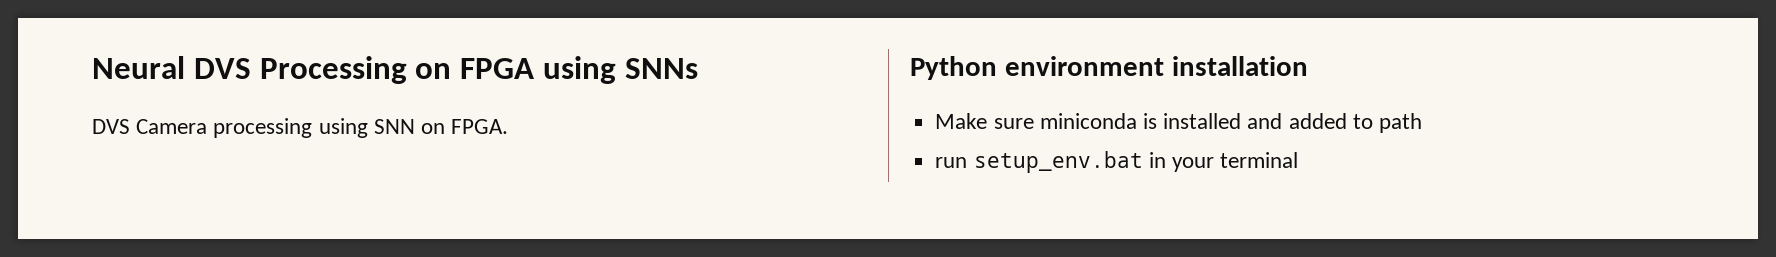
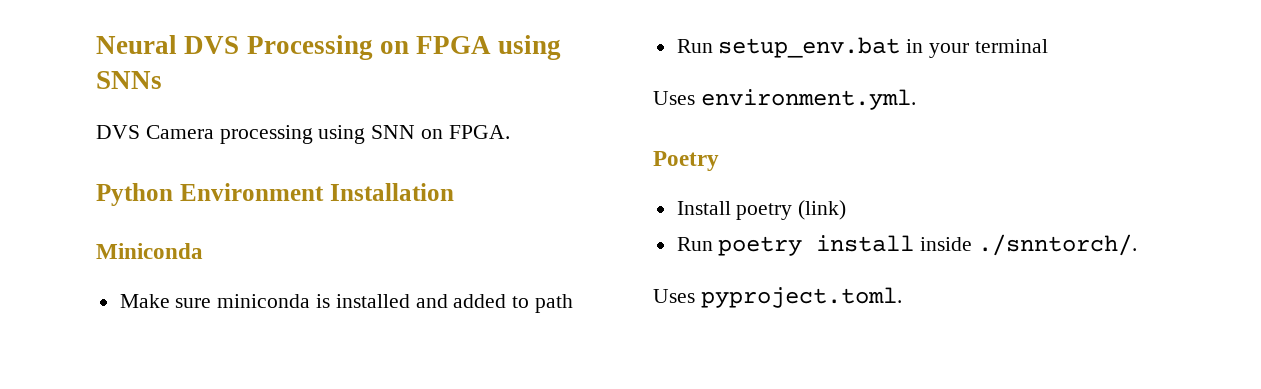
[1004,56,1308,76] environment installation -> [179,183,454,201] [96,243,203,259] Environment Installation // Miniconda
[935,157,968,168] run -> [676,39,713,53] Run
(1299, 160) none -> [653,89,916,110] [653,151,719,171] [676,200,847,220] [676,234,1138,256] [653,287,902,308] // Uses environment.yml. // Poetry // Install poetry (link) // Run poetry install inside ./snntorch/. // Uses pyproject.toml.

